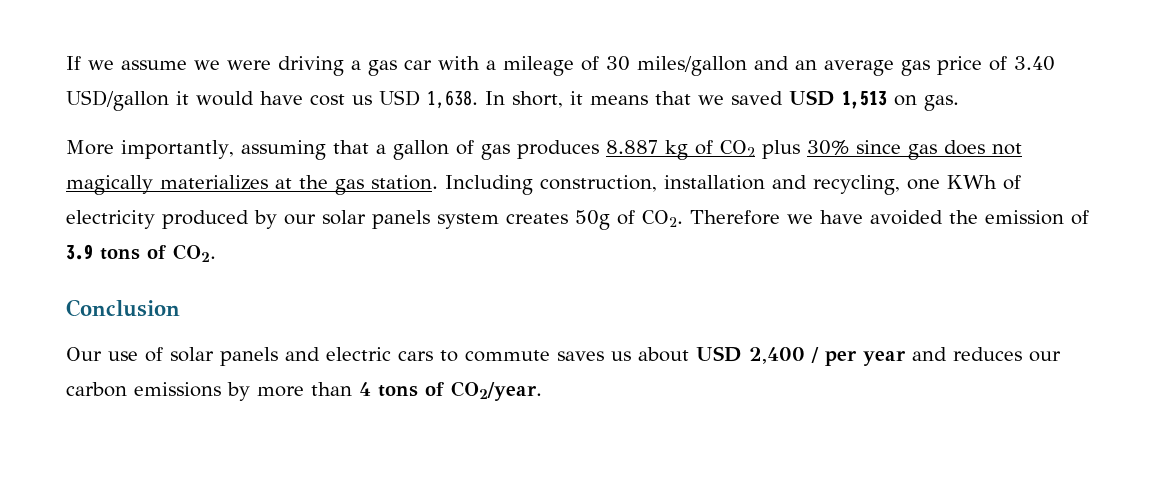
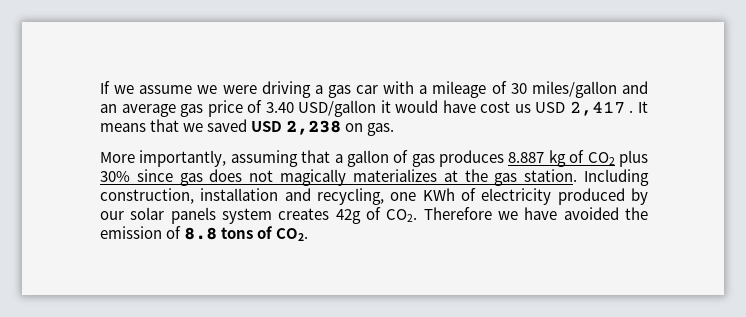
[427,90,583,109] 1,638. In short, it -> [569,101,649,116] 2,417 . It
[842,91,887,109] 1,513 -> [286,120,342,135] 2,238
[575,210,610,230] 50g -> [335,209,361,224] 42g
[66,244,93,260] 3.9 -> [184,227,218,240] 8.8
[66,299,180,317] [66,346,1061,366] [66,381,542,401] // Conclusion // Our use of solar panels and electric cars to commute saves us about USD 2,400 / per year and reduces our carbon emissions by more than 4 tons of CO2/year. -> (309, 234) none

